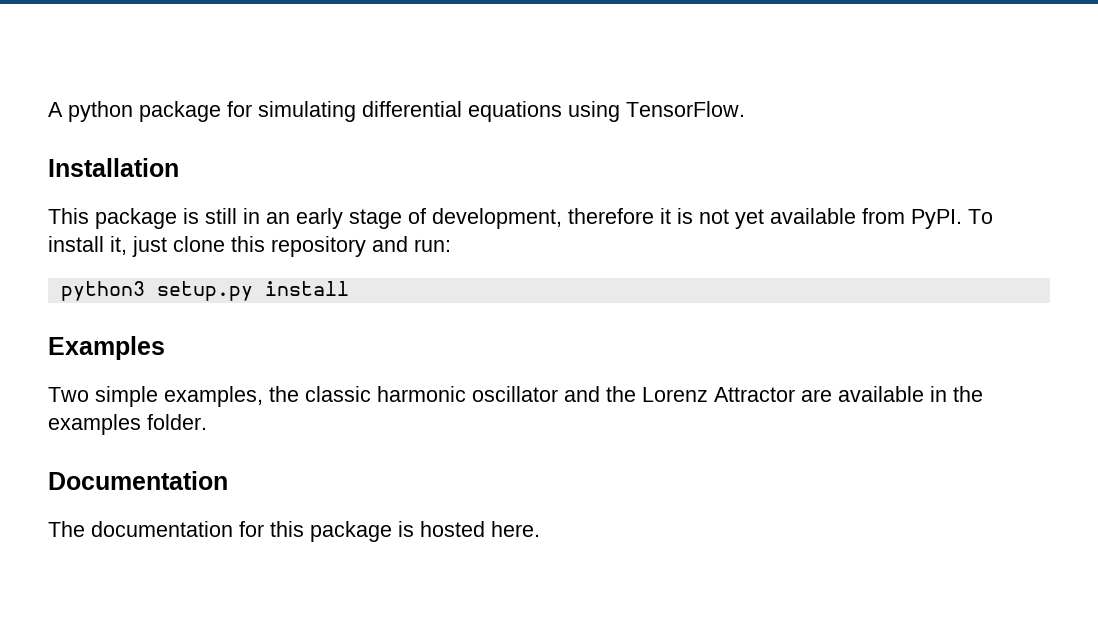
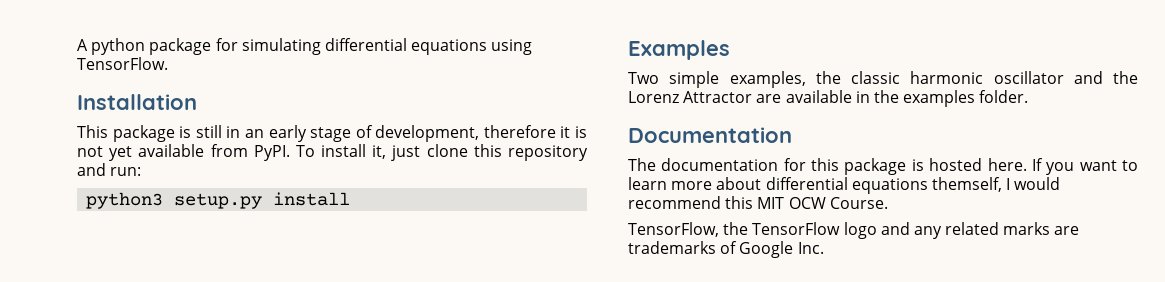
(540, 529) none -> [1031,158,1138,175] [628,177,1061,194] [628,196,888,209] [628,222,1080,239] [628,241,824,258] If you want to learn more about differential equations themself, I would recommend this MIT OCW Course. // TensorFlow, the TensorFlow logo and any related marks are trademarks of Google Inc.

